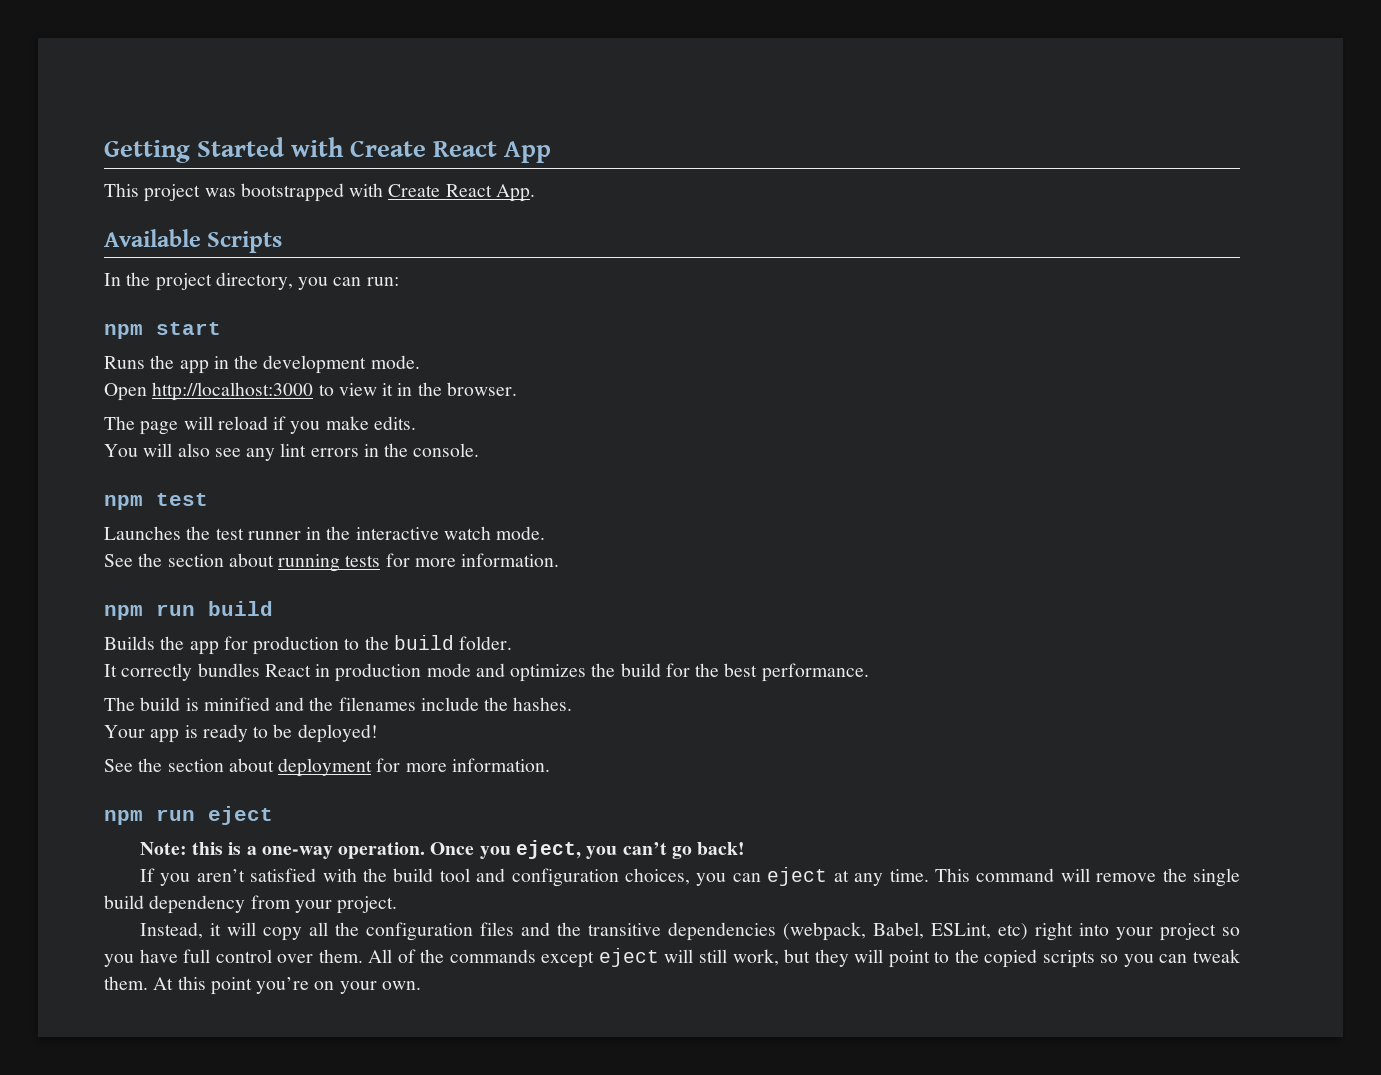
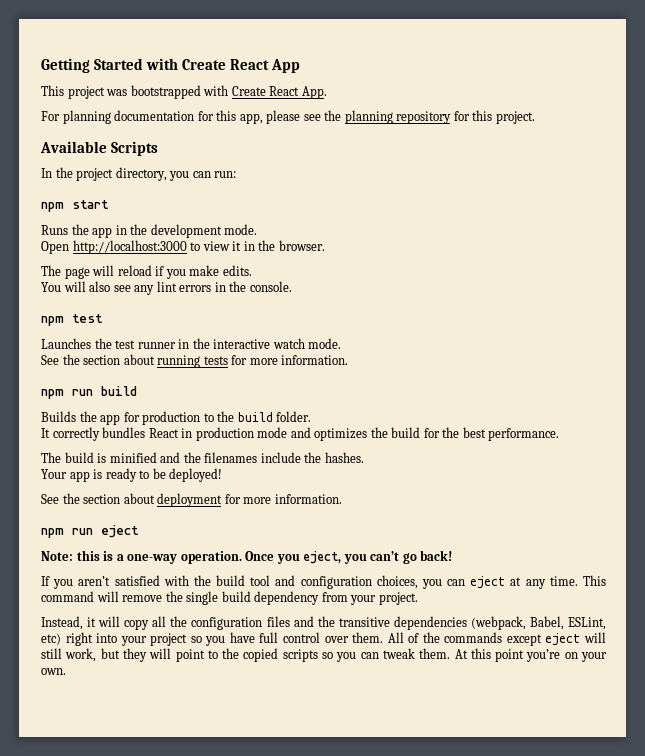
(535, 193) none -> [41,110,535,124] // For planning documentation for this app, please see the planning repository for this project.

